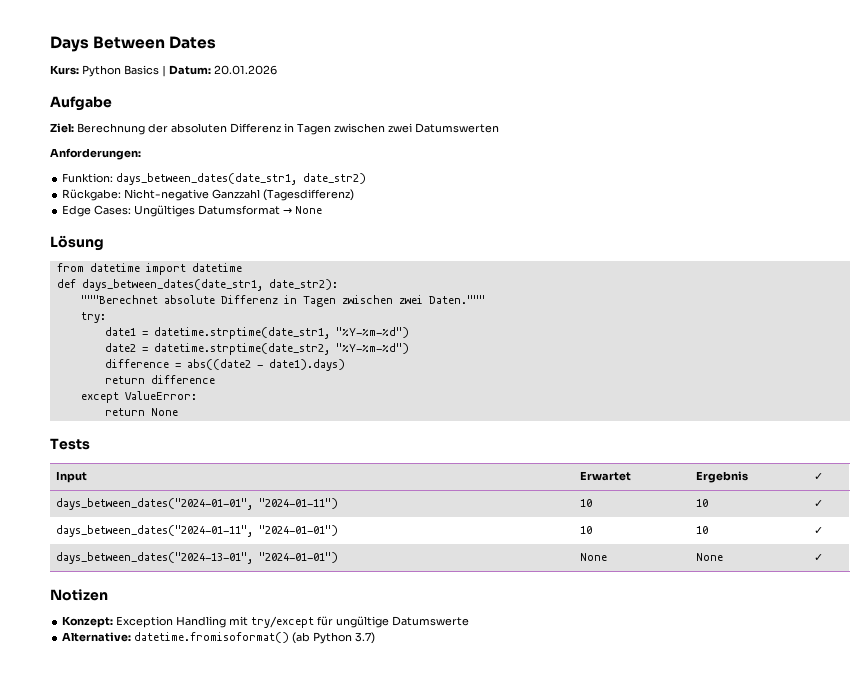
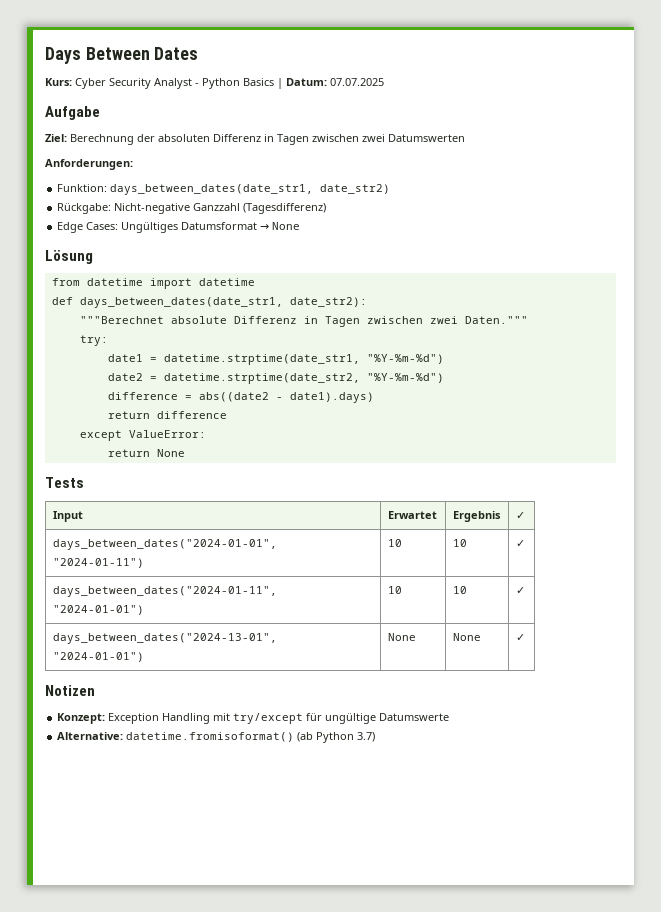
(79, 70) none -> [75,78,199,89] Cyber Security Analyst -
[214,65,277,75] 20.01.2026 -> [330,78,384,86] 07.07.2025

